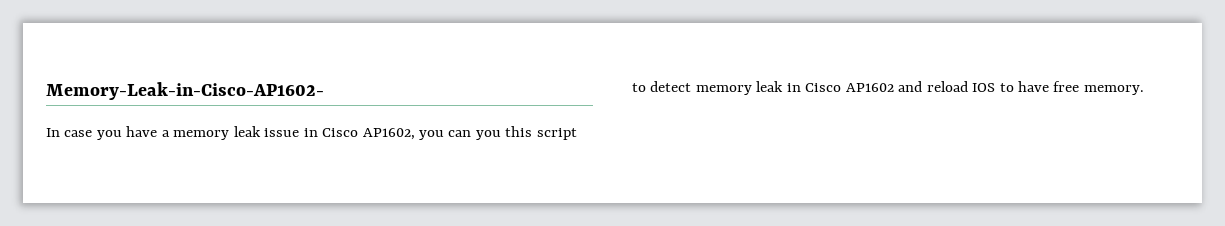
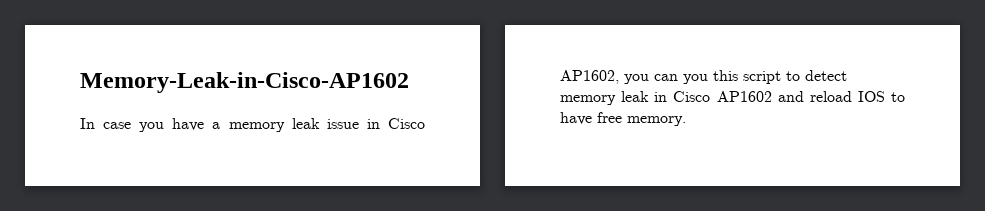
[46,82,324,100] Memory-Leak-in-Cisco-AP1602- -> [80,72,409,93] Memory-Leak-in-Cisco-AP1602

